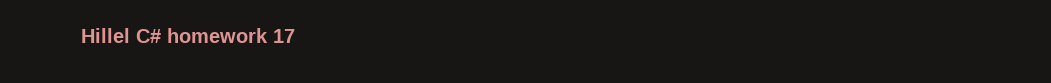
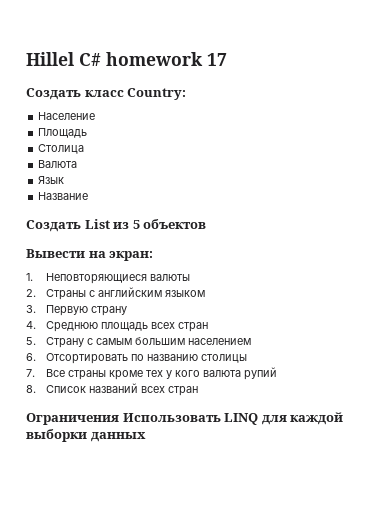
(295, 36) none -> [26,88,187,100] [38,112,96,120] [38,128,88,138] [38,144,85,154] [38,160,78,168] [38,176,65,184] [38,192,89,200] [26,219,207,232] [26,249,154,261] [26,273,190,284] [26,287,205,300] [26,305,127,316] [26,321,208,332] [26,337,251,348] [26,353,247,364] [26,367,277,380] [26,383,198,396] [26,412,344,425] [26,429,146,442] // Создать класс Country: // Население // Площадь // Столица // Валюта // Язык // Название // Создать List из 5 объектов // Вывести на экран: // 1. Неповторяющиеся валюты // 2. Страны с английским языком // 3. Первую страну // 4. Среднюю площадь всех стран // 5. Страну с самым большим населением // 6. Отсортировать по названию столицы // 7. Все страны кроме тех у кого валюта рупий // 8. Список названий всех стран // Ограничения Использовать LINQ для каждой выборки данных

